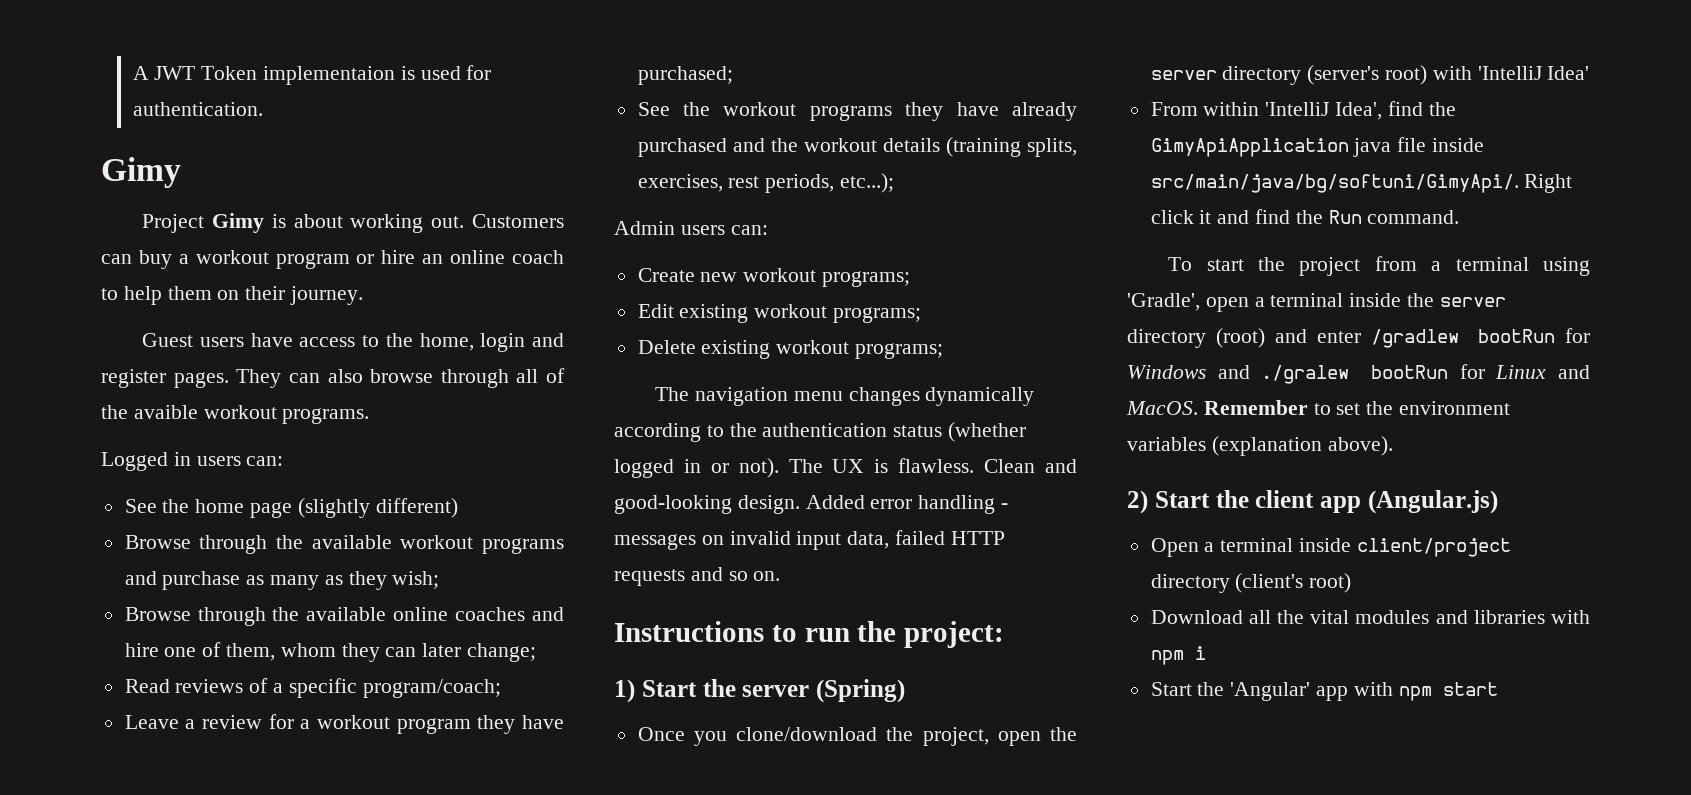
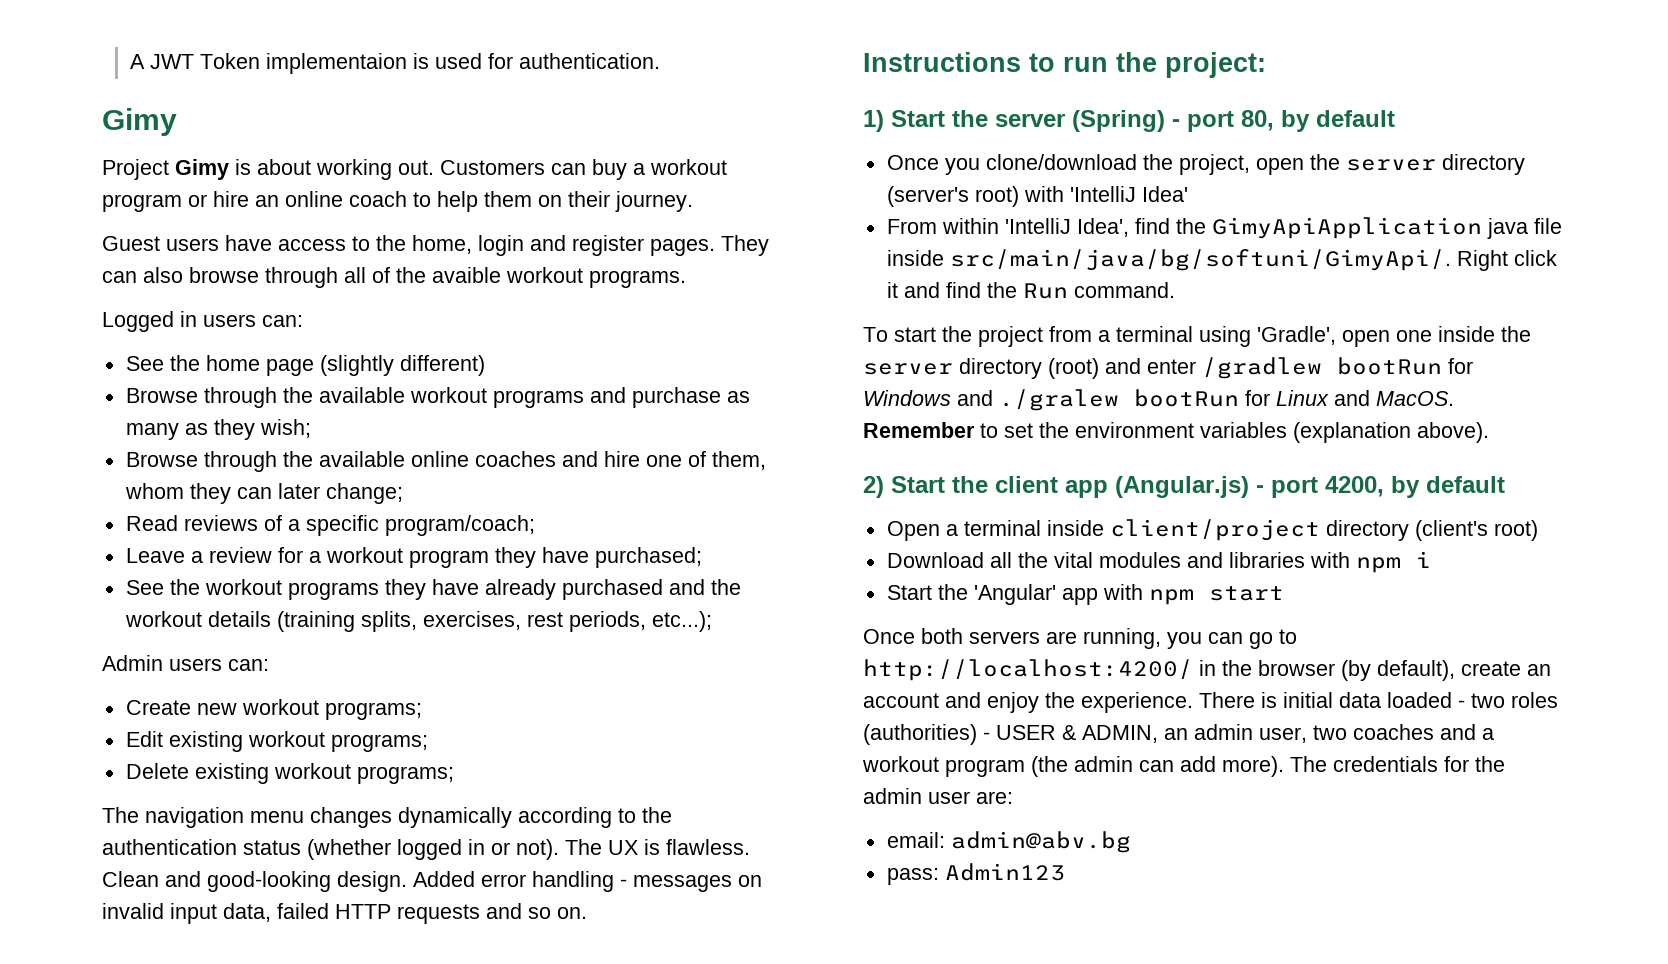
(905, 691) none -> [1172,110,1395,132] - port 80, by default
[1254,293,1344,307] a terminal -> [1396,330,1432,342] one
(1498, 502) none -> [1256,476,1505,498] - port 4200, by default
(1498, 689) none -> [863,628,1297,649] [863,659,1551,681] [863,692,1558,713] [863,724,1494,745] [862,756,1505,777] [863,788,1013,804] [886,831,1131,853] [886,863,1065,885] // Once both servers are running, you can go to http://localhost:4200/ in the browser (by default), create an account and enjoy the experience. There is initial data loaded - two roles (authorities) - USER & ADMIN, an admin user, two coaches and a workout program (the admin can add more). The credentials for the admin user are: // email: admin@abv.bg // pass: Admin123

